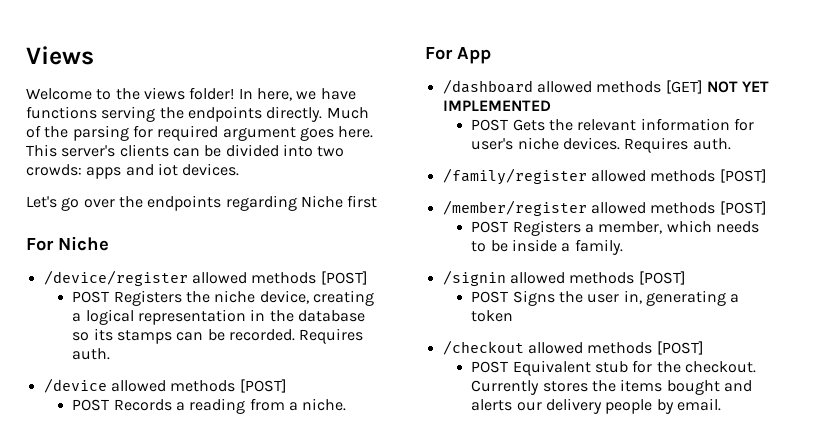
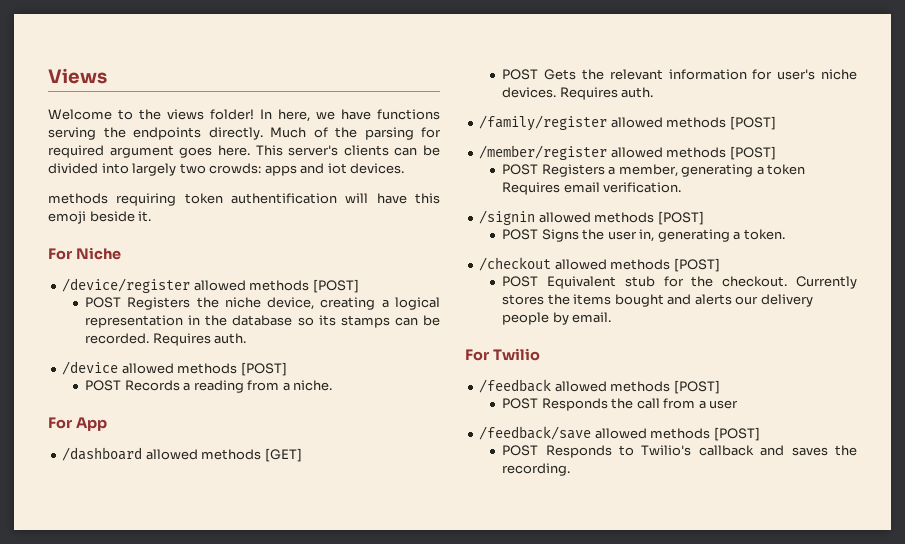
(313, 150) none -> [132,163,177,176] largely
[26,195,378,211] Let's go over the endpoints regarding Niche first -> [48,193,440,206] [48,211,152,224] methods requiring token authentification will have this emoji beside it.
[706,81,770,93] [442,100,551,111] NOT YET IMPLEMENTED -> (302, 455) none
[666,220,759,233] [471,239,623,255] which needs to be inside a family. -> [681,164,806,177] [502,182,682,195] generating a token Requires email verification.
[471,310,514,322] token -> [743,229,785,240] token.
(721, 404) none -> [465,348,540,361] [479,379,720,394] [502,398,739,411] [479,426,760,441] [502,445,857,458] [502,463,571,476] // For Twilio // /feedback allowed methods [POST] // POST Responds the call from a user // /feedback/save allowed methods [POST] // POST Responds to Twilio's callback and saves the recording.

